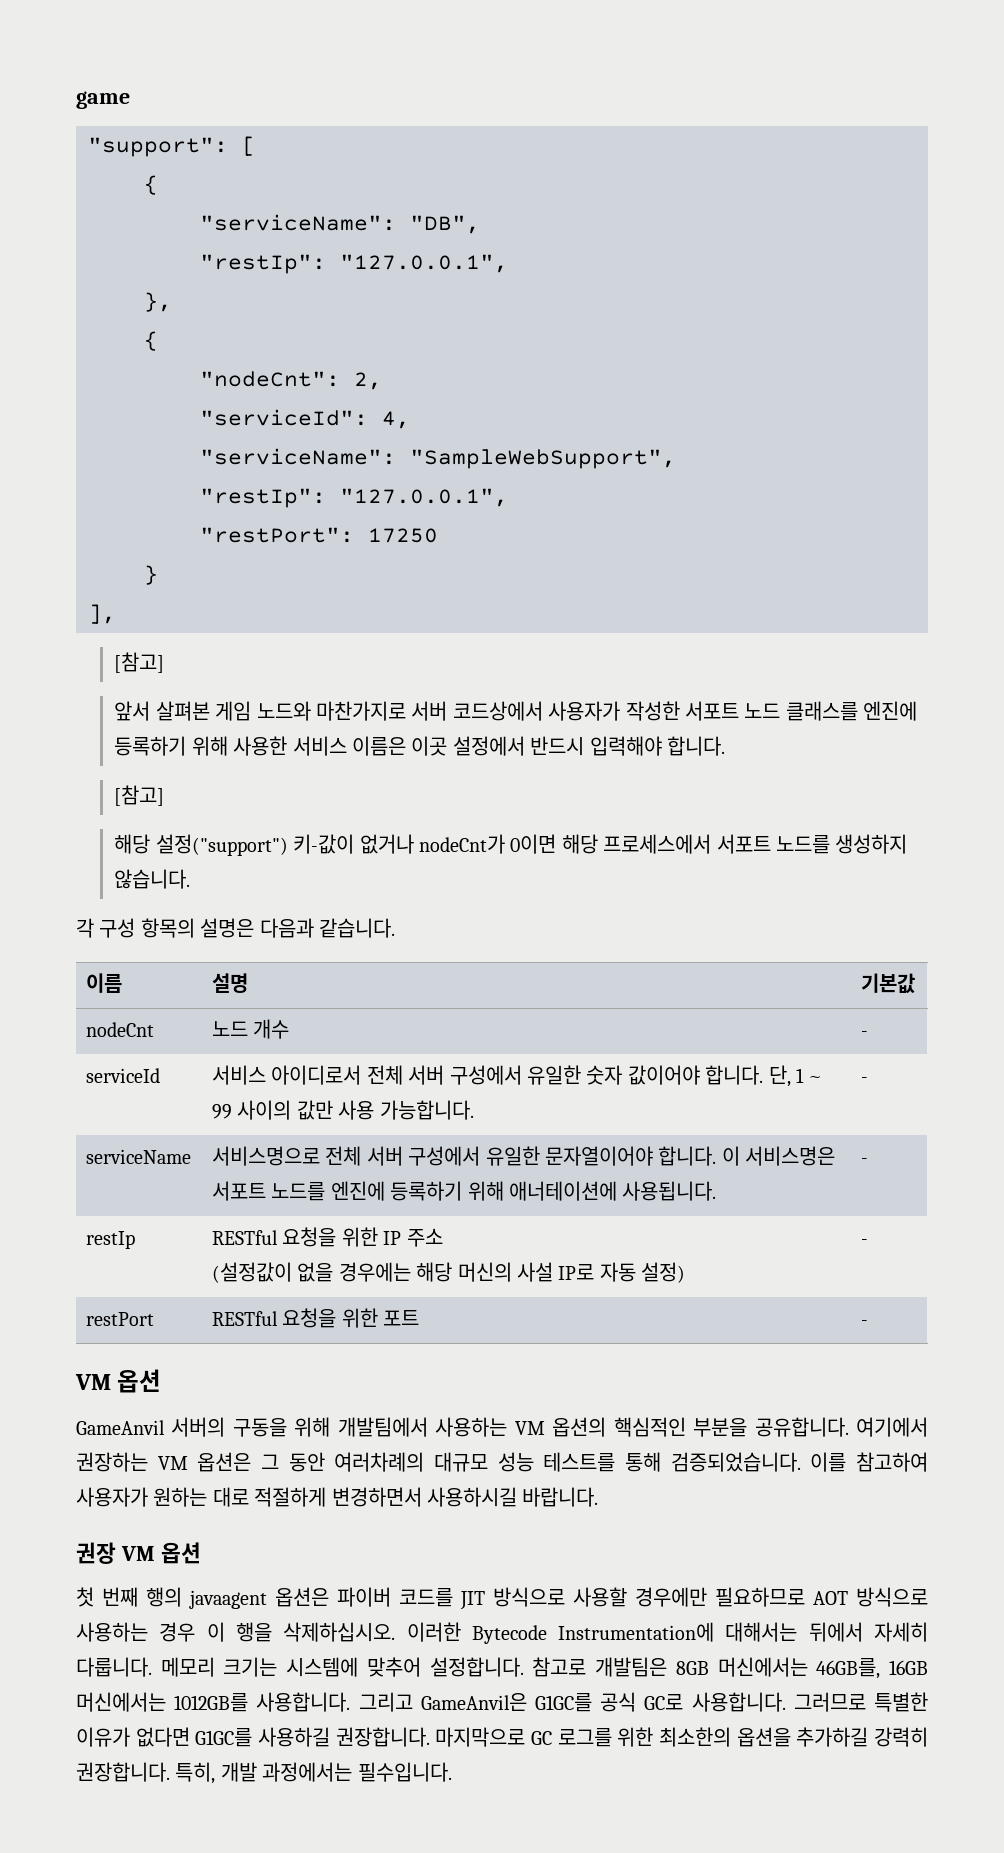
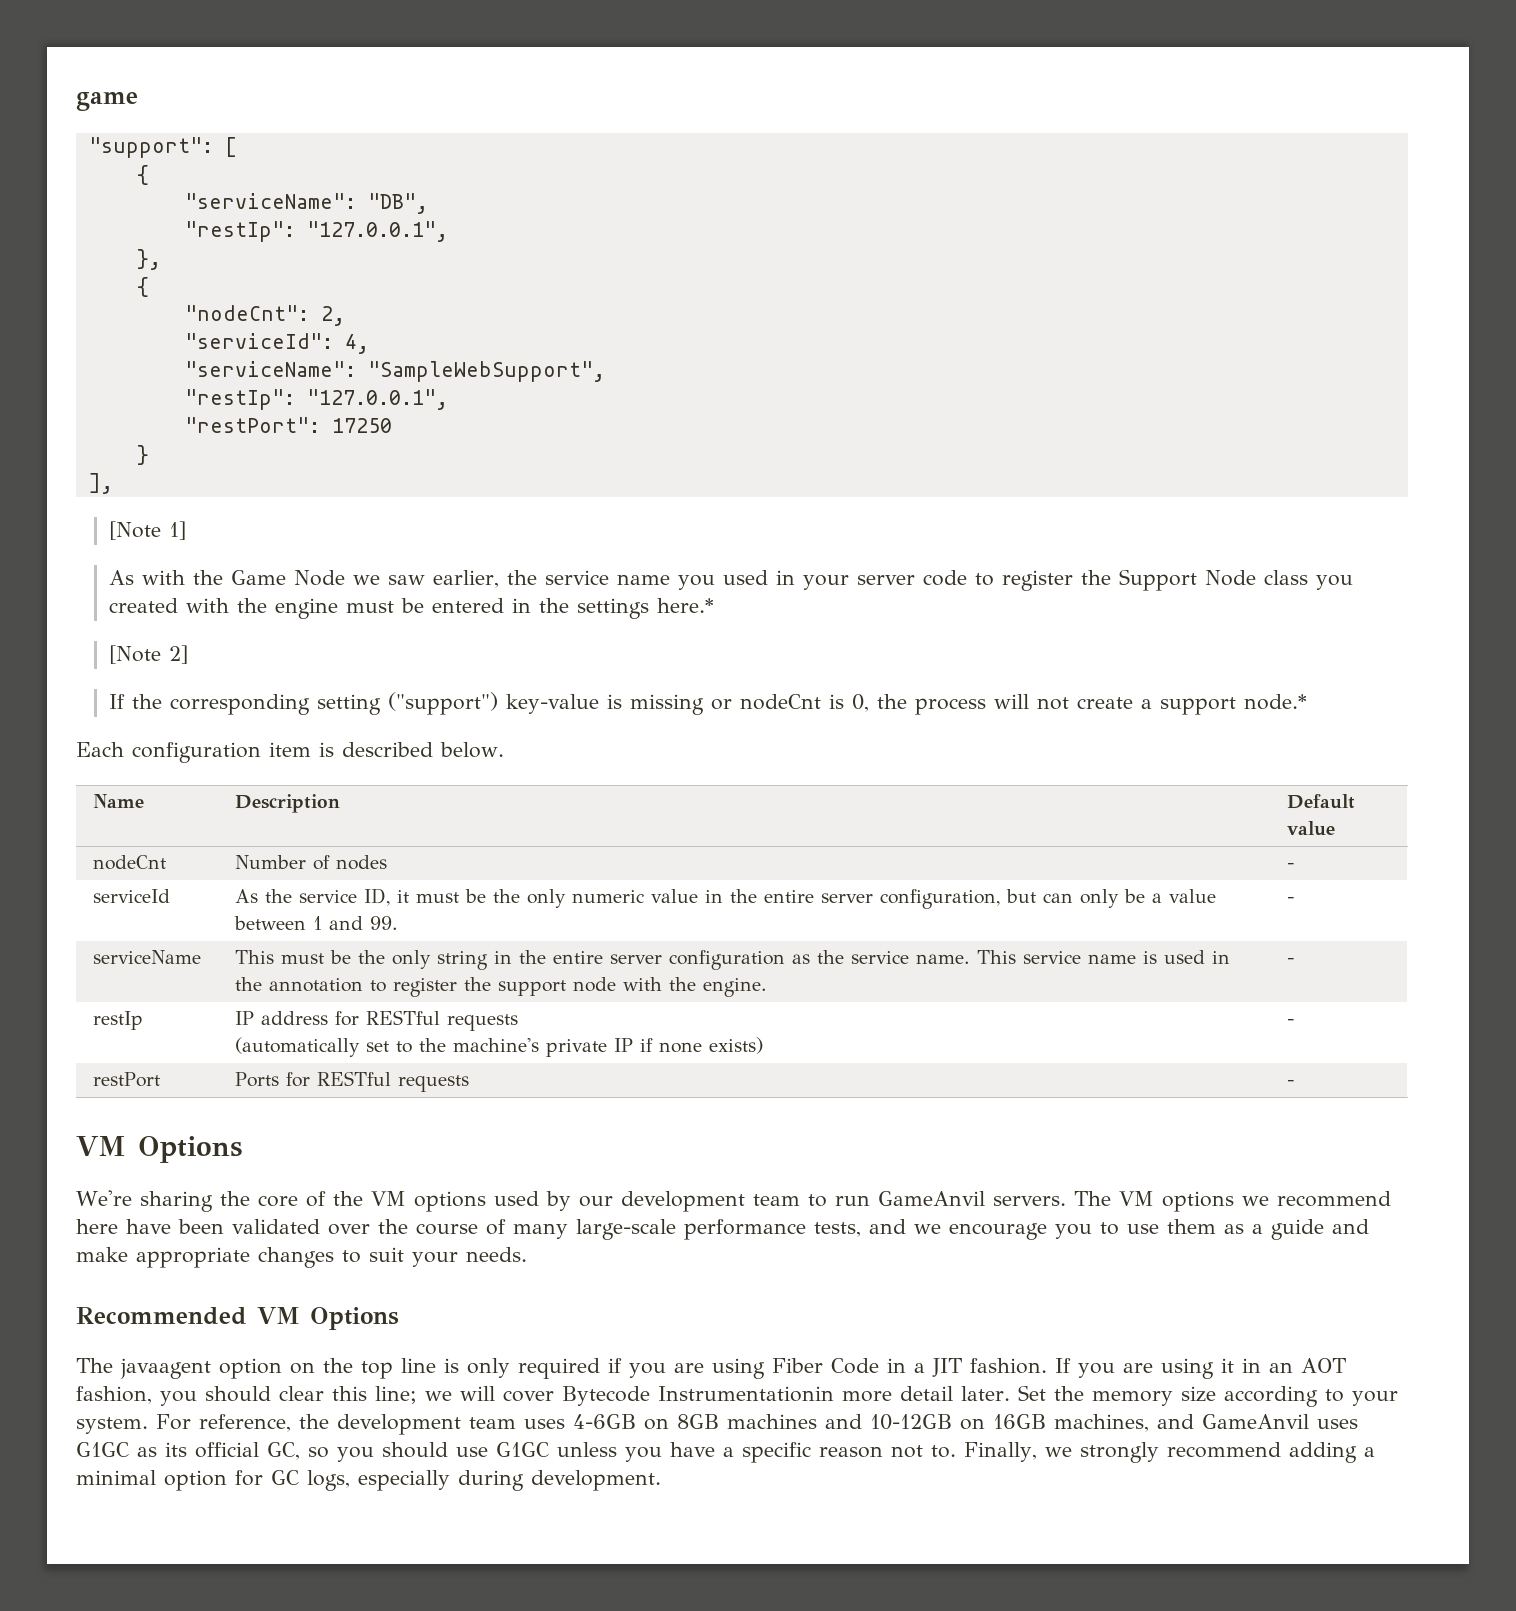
[114,652,165,673] [114,701,918,721] [114,736,725,756] [114,785,165,806] [114,834,908,856] [114,869,191,889] [76,918,395,938] [86,973,123,993] [212,973,249,993] [861,973,916,994] [86,1022,155,1037] [212,1019,290,1039] [861,1031,869,1037] [86,1068,161,1083] [212,1065,823,1087] [212,1100,474,1120] [861,1077,869,1083] [86,1149,192,1164] [212,1146,836,1166] [212,1181,717,1201] [861,1158,869,1164] [86,1231,136,1249] [212,1227,443,1247] [212,1262,686,1283] [861,1239,869,1245] [86,1312,155,1326] [212,1308,420,1328] [861,1320,869,1326] [75,1369,162,1393] [76,1417,929,1437] [76,1452,928,1472] [76,1487,599,1507] [76,1542,201,1564] [76,1587,928,1610] [76,1622,928,1644] [76,1657,929,1679] [76,1692,929,1712] [76,1727,928,1747] [76,1762,452,1784] [참고] // 앞서 살펴본 게임 노드와 마찬가지로 서버 코드상에서 사용자가 작성한 서포트 노드 클래스를 엔진에 등록하기 위해 사용한 서비스 이름은 이곳 설정에서 반드시 입력해야 합니다. // [참고] // 해당 설정("support") 키-값이 없거나 nodeCnt가 0이면 해당 프로세스에서 서포트 노드를 생성하지 않습니다. // 각 구성 항목의 설명은 다음과 같습니다. // 이름 | 설명 | 기본값 // nodeCnt | 노드 개수 | - // serviceId | 서비스 아이디로서 전체 서버 구성에서 유일한 숫자 값이어야 합니다. 단, 1 ~ 99 사이의 값만 사용 가능합니다. | - // serviceName | 서비스명으로 전체 서버 구성에서 유일한 문자열이어야 합니다. 이 서비스명은 서포트 노드를 엔진에 등록하기 위해 애너테이션에 사용됩니다. | - // restIp | RESTful 요청을 위한 IP 주소 // (설정값이 없을 경우에는 해당 머신의 사설 IP로 자동 설정) | - // restPort | RESTful 요청을 위한 포트 | - // VM 옵션 // GameAnvil 서버의 구동을 위해 개발팀에서 사용하는 VM 옵션의 핵심적인 부분을 공유합니다. 여기에서 권장하는 VM 옵션은 그 동안 여러차례의 대규모 성능 테스트를 통해 검증되었습니다. 이를 참고하여 사용자가 원하는 대로 적절하게 변경하면서 사용하시길 바랍니다. // 권장 VM 옵션 // 첫 번째 행의 javaagent 옵션은 파이버 코드를 JIT 방식으로 사용할 경우에만 필요하므로 AOT 방식으로 사용하는 경우 이 행을 삭제하십시오. 이러한 Bytecode Instrumentation에 대해서는 뒤에서 자세히 다룹니다. 메모리 크기는 시스템에 맞추어 설정합니다. 참고로 개발팀은 8GB 머신에서는 46GB를, 16GB 머신에서는 1012GB를 사용합니다. 그리고 GameAnvil은 G1GC를 공식 GC로 사용합니다. 그러므로 특별한 이유가 없다면 G1GC를 사용하길 권장합니다. 마지막으로 GC 로그를 위한 최소한의 옵션을 추가하길 강력히 권장합니다. 특히, 개발 과정에서는 필수입니다. -> [108,521,186,540] [108,569,1353,591] [108,598,714,619] [108,645,188,664] [108,692,1307,715] [76,742,504,763] [92,794,144,808] [234,794,340,813] [1286,794,1355,809] [1286,821,1335,836] [92,855,166,870] [234,855,387,870] [1286,863,1295,869] [92,889,170,903] [234,888,1216,909] [233,916,398,930] [1286,897,1295,903] [92,950,201,964] [234,950,1230,970] [234,977,767,997] [1286,958,1295,964] [92,1011,143,1030] [234,1010,518,1031] [234,1037,763,1057] [1286,1019,1295,1025] [92,1072,160,1087] [234,1071,469,1092] [1286,1080,1295,1086] [76,1136,242,1163] [76,1190,1391,1212] [76,1219,1369,1240] [76,1247,527,1268] [76,1307,399,1330] [76,1358,1346,1379] [76,1385,1398,1407] [76,1414,1358,1435] [76,1442,1375,1463] [76,1470,661,1491] [Note 1] // As with the Game Node we saw earlier, the service name you used in your server code to register the Support Node class you created with the engine must be entered in the settings here.* // [Note 2] // If the corresponding setting ("support") key-value is missing or nodeCnt is 0, the process will not create a support node.* // Each configuration item is described below. // Name | Description | Default value // nodeCnt | Number of nodes | - // serviceId | As the service ID, it must be the only numeric value in the entire server configuration, but can only be a value between 1 and 99. | - // serviceName | This must be the only string in the entire server configuration as the service name. This service name is used in the annotation to register the support node with the engine. | - // restIp | IP address for RESTful requests // (automatically set to the machine's private IP if none exists) | - // restPort | Ports for RESTful requests | - // VM Options // We're sharing the core of the VM options used by our development team to run GameAnvil servers. The VM options we recommend here have been validated over the course of many large-scale performance tests, and we encourage you to use them as a guide and make appropriate changes to suit your needs. // Recommended VM Options // The javaagent option on the top line is only required if you are using Fiber Code in a JIT fashion. If you are using it in an AOT fashion, you should clear this line; we will cover Bytecode Instrumentationin more detail later. Set the memory size according to your system. For reference, the development team uses 4-6GB on 8GB machines and 10-12GB on 16GB machines, and GameAnvil uses G1GC as its official GC, so you should use G1GC unless you have a specific reason not to. Finally, we strongly recommend adding a minimal option for GC logs, especially during development.

